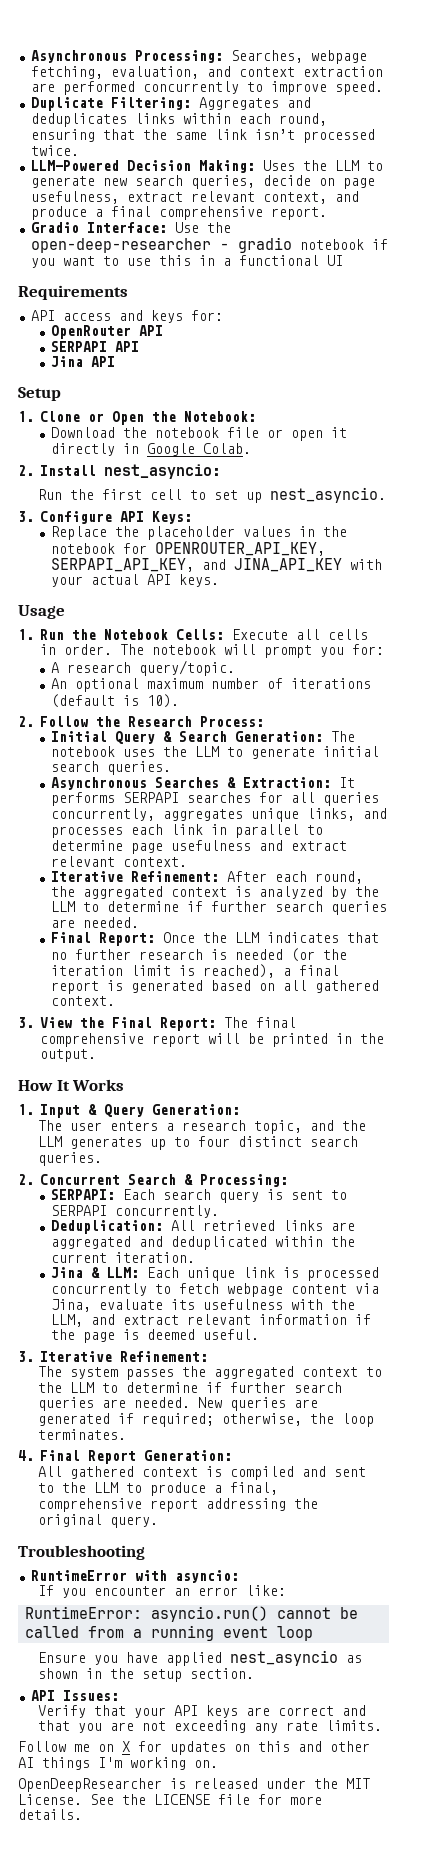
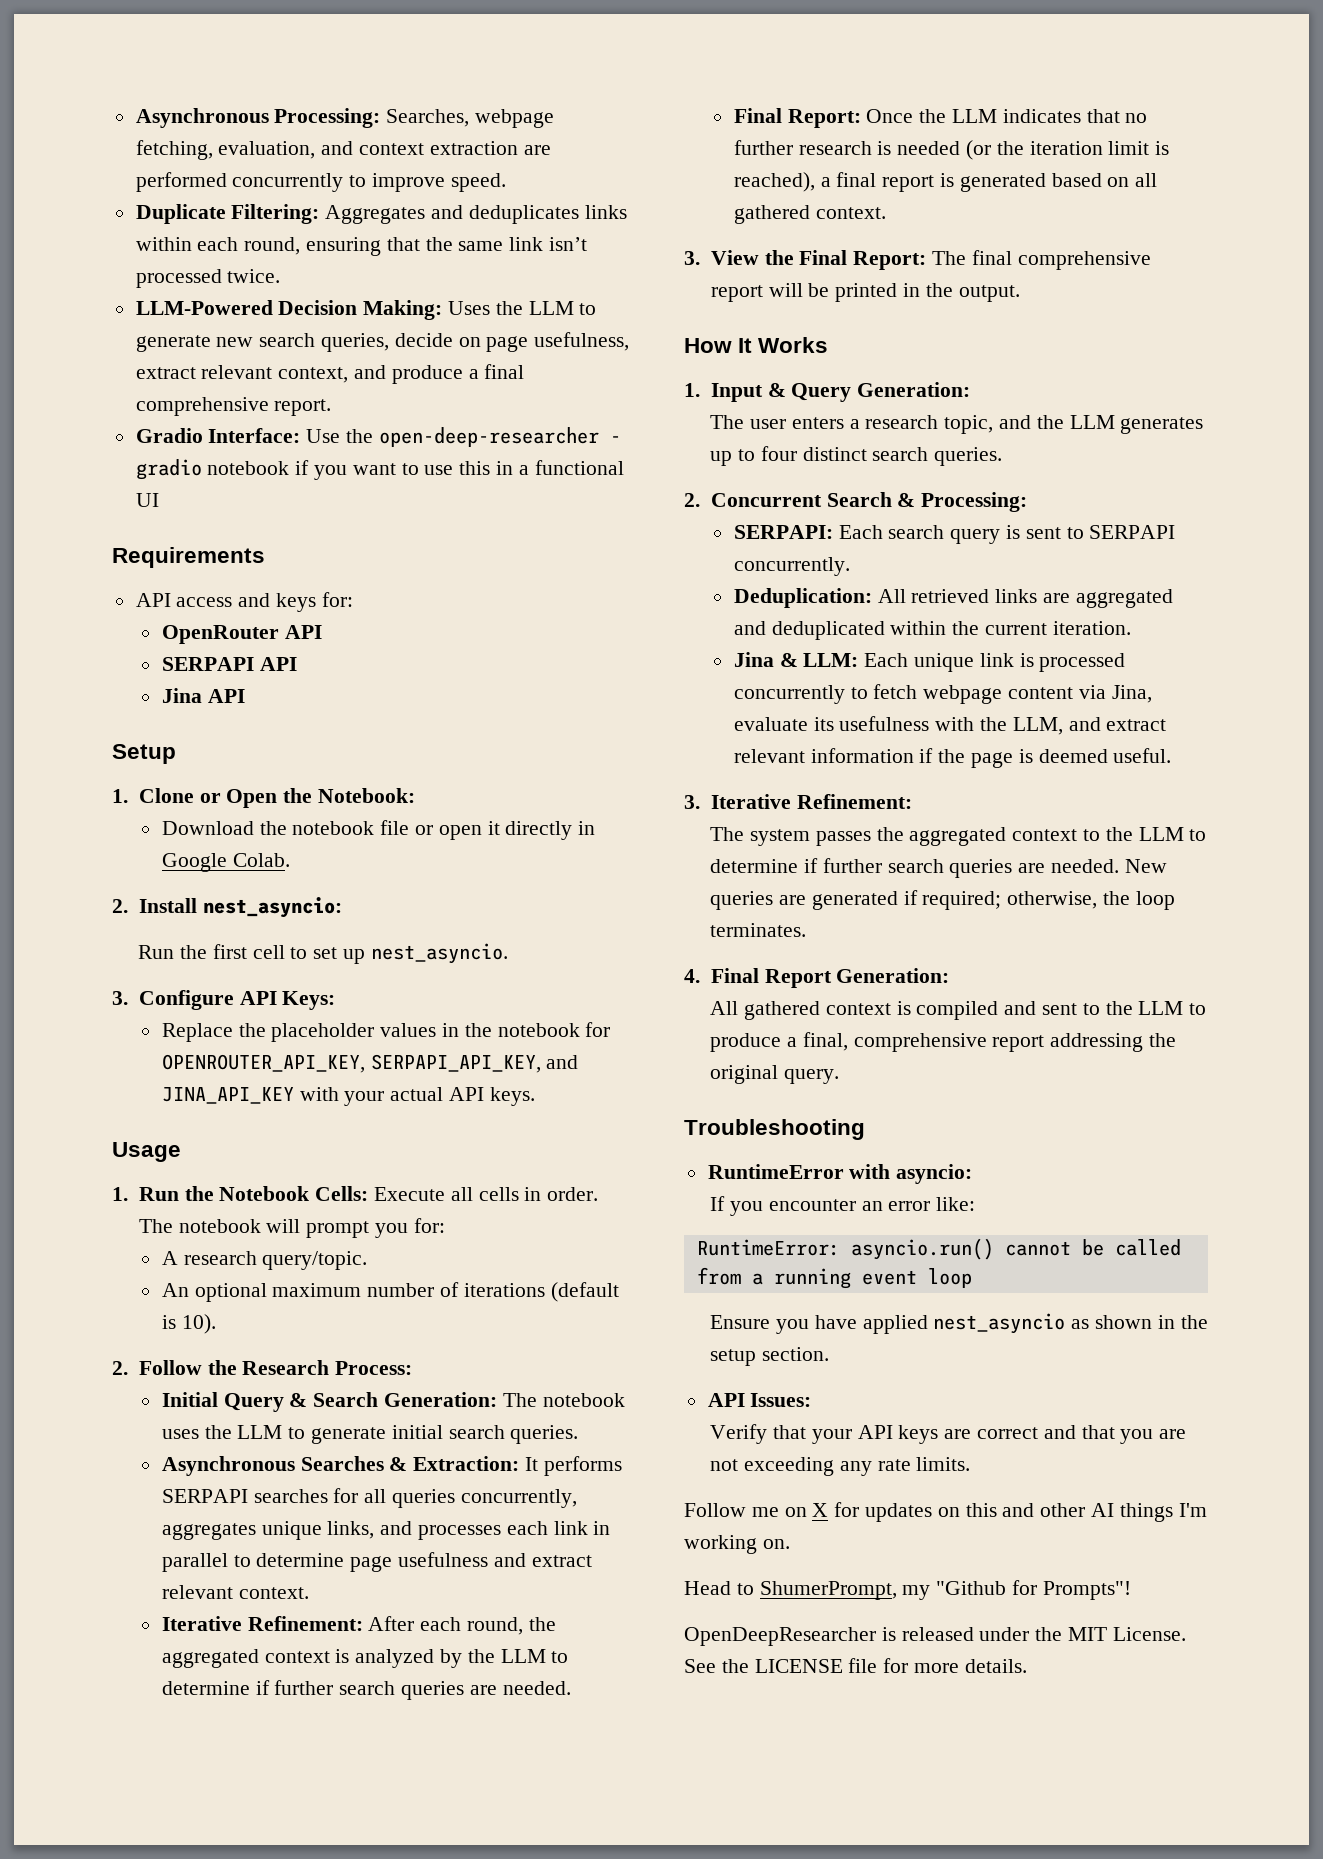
(218, 1764) none -> [684,1580,1131,1600] // Head to ShumerPrompt, my "Github for Prompts"!

